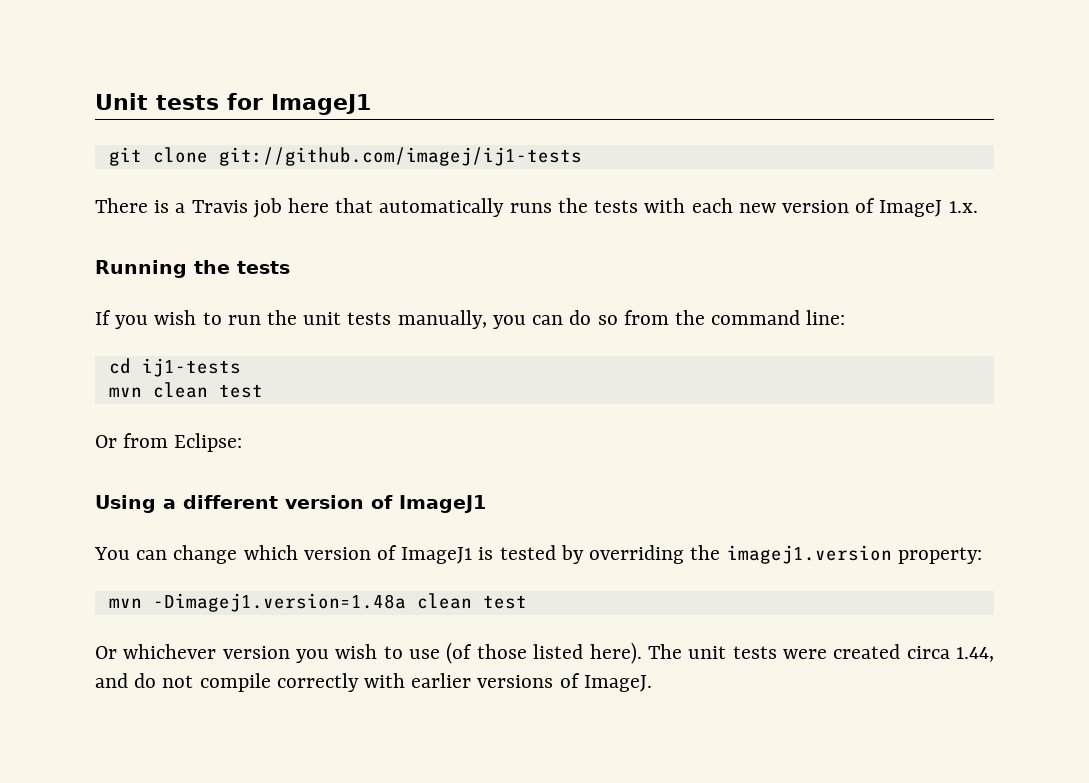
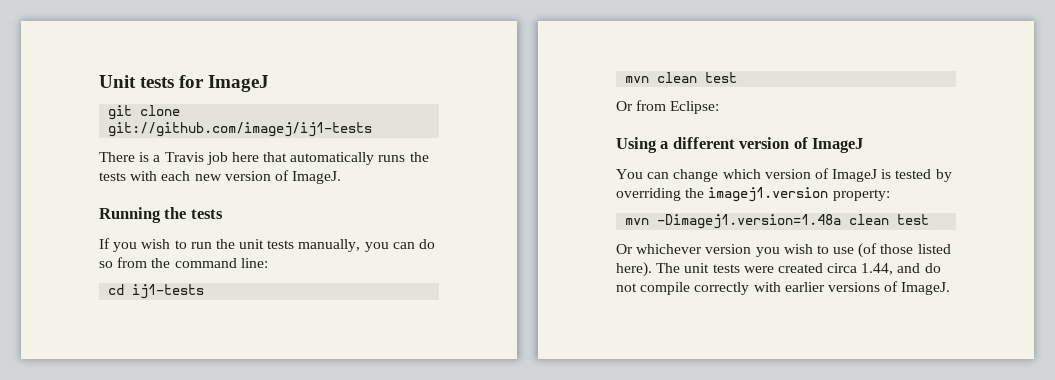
[271,94,371,115] ImageJ1 -> [208,75,270,92] ImageJ
[879,200,978,217] ImageJ 1.x. -> [292,171,342,184] ImageJ.
[399,495,486,513] ImageJ1 -> [812,138,864,153] ImageJ
[401,547,473,564] ImageJ1 -> [832,169,878,182] ImageJ

